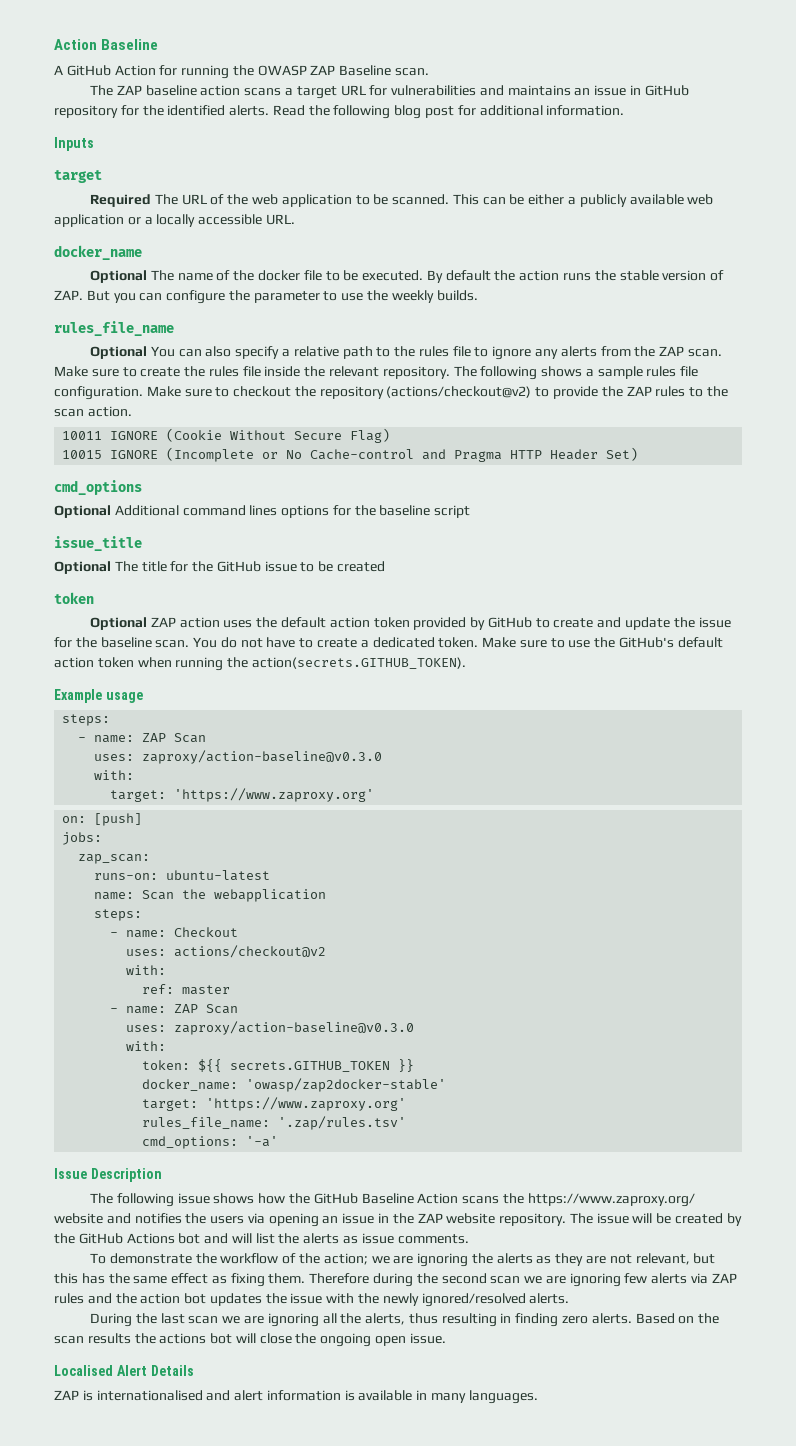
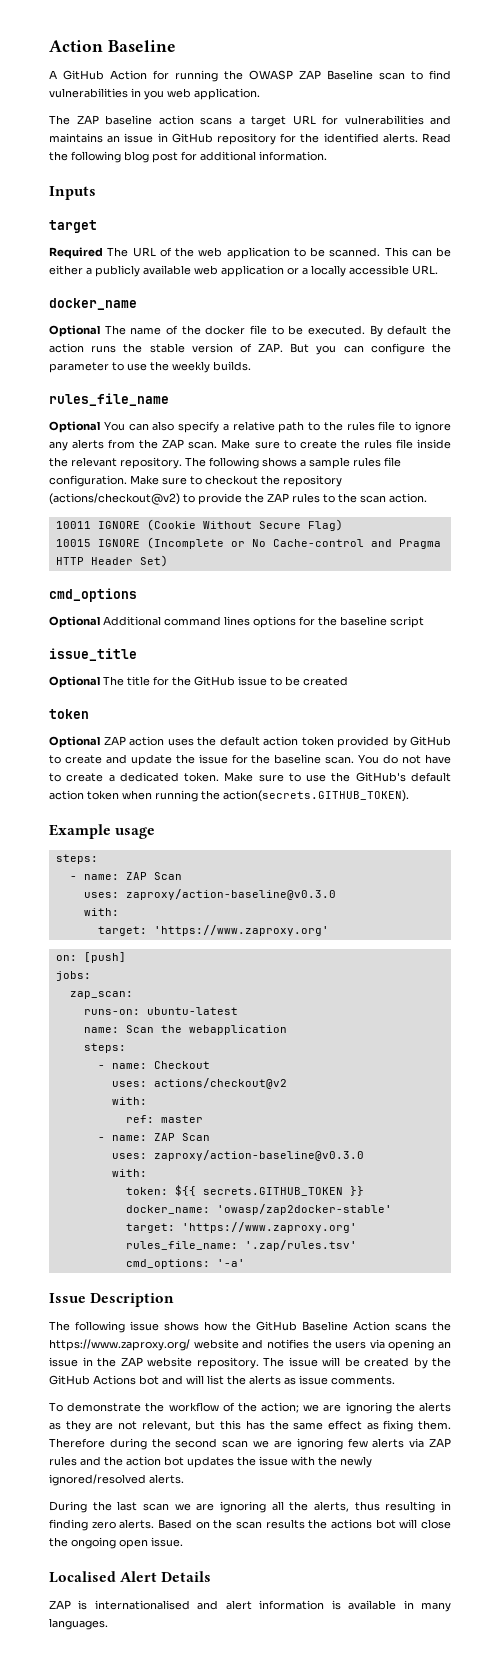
[395,68,430,76] scan. -> [379,70,451,80] [49,88,260,100] scan to find vulnerabilities in you web application.

